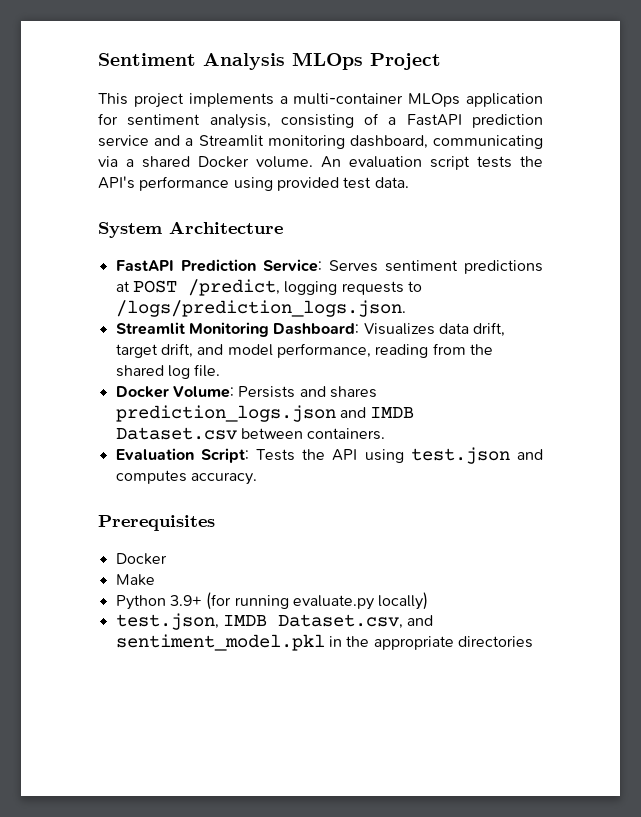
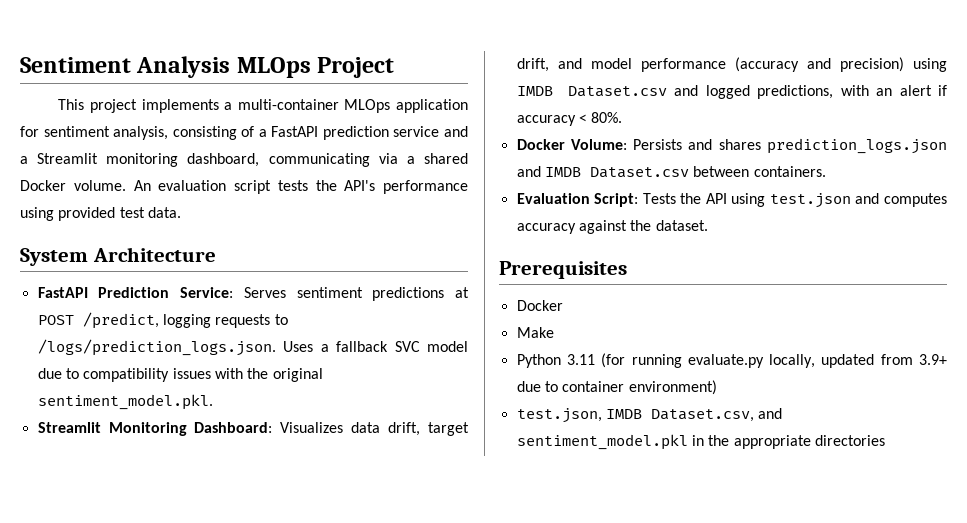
(406, 308) none -> [283,341,469,352] [37,368,323,382] [37,394,213,410] Uses a fallback SVC model due to compatibility issues with the original sentiment_model.pkl.
[276,343,493,358] [115,364,221,379] performance, reading from the shared log file. -> [640,57,947,72] [516,85,948,99] [516,112,623,126] performance (accuracy and precision) using IMDB Dataset.csv and logged predictions, with an alert if accuracy < 80%.
[190,472,257,485] accuracy. -> [516,220,708,234] accuracy against the dataset.
[169,595,202,606] 3.9+ -> [566,354,595,365] 3.11
[378,592,429,610] locally) -> [769,354,947,368] [516,380,717,395] locally, updated from 3.9+ due to container environment)

